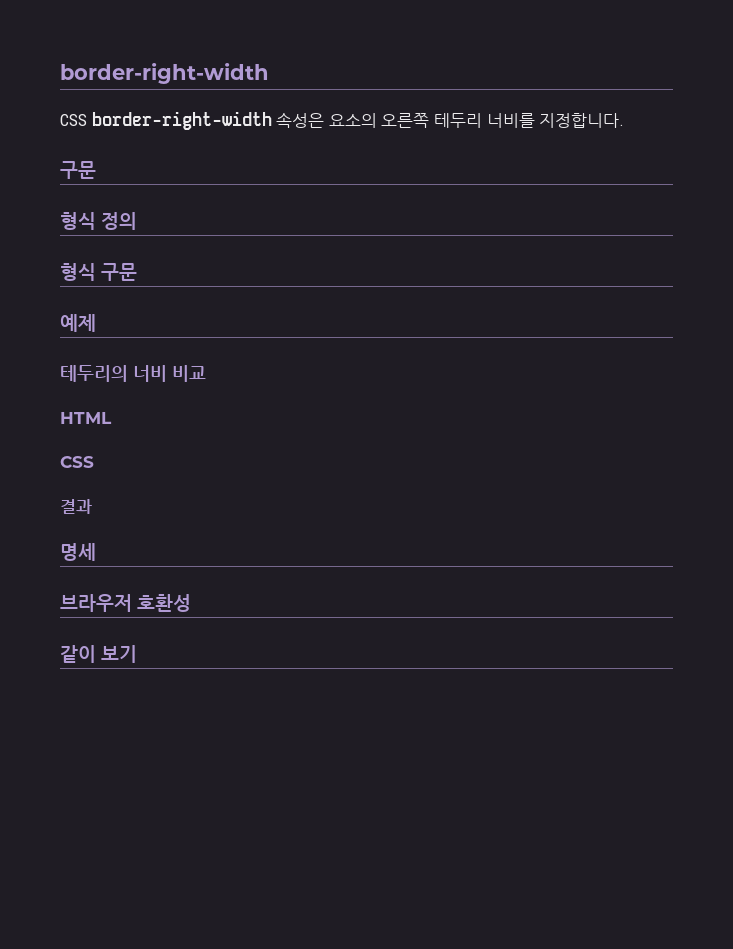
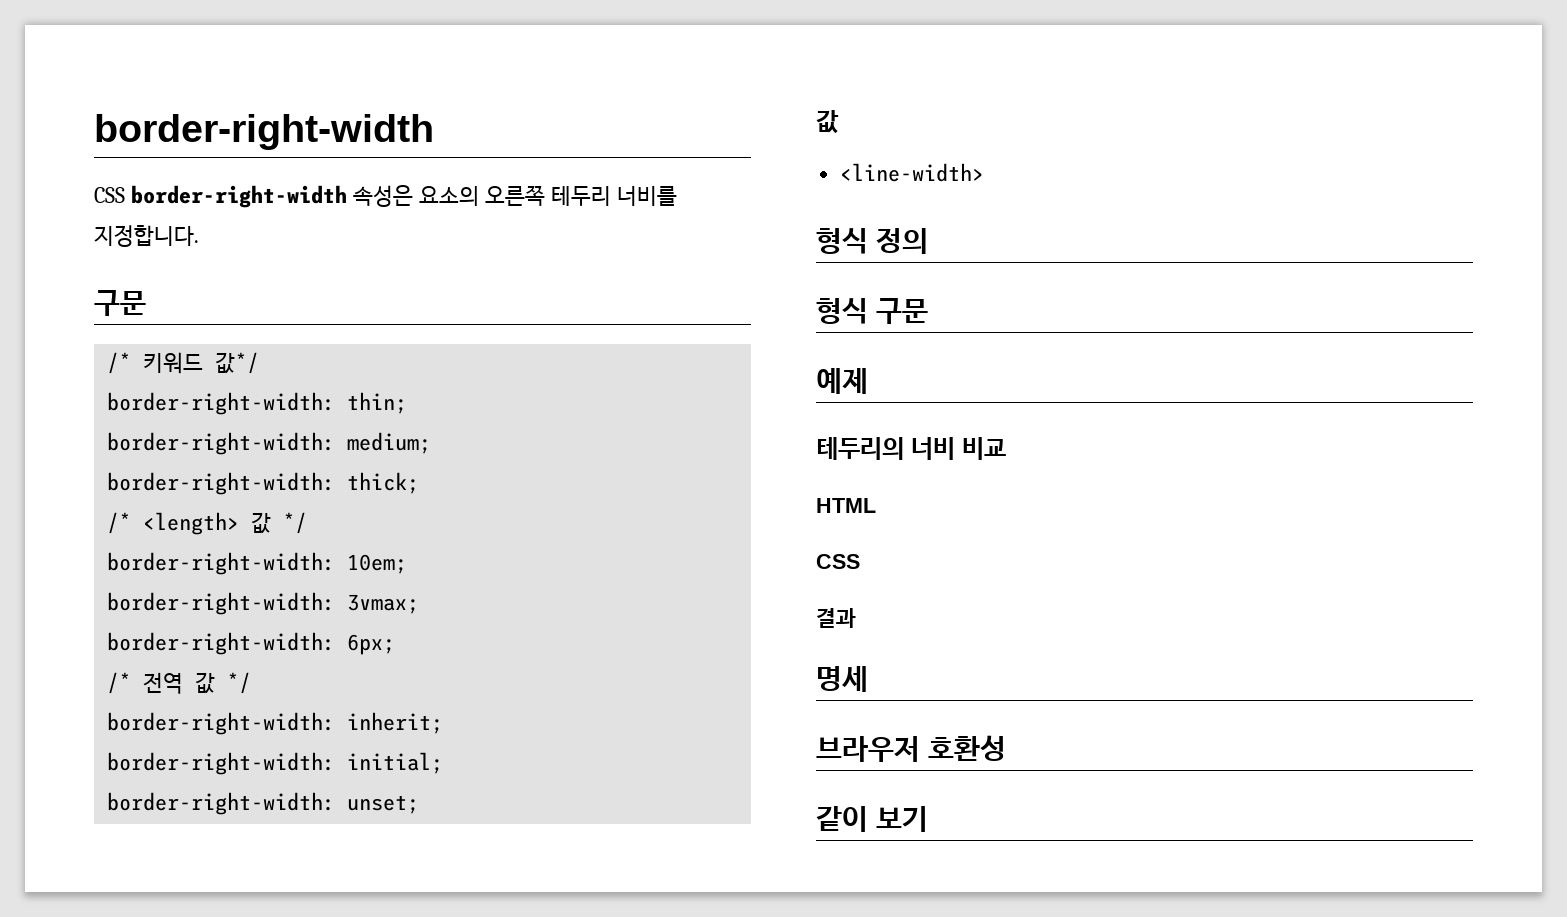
(96, 170) none -> [107,352,260,374] [107,392,408,415] [107,432,432,455] [107,472,420,495] [107,512,308,535] [107,552,408,575] [107,592,420,615] [107,632,396,655] [107,672,252,694] [107,712,444,735] [107,752,444,775] [107,792,420,815] [816,110,839,134] [840,163,985,182] // /* 키워드 값*/ // border-right-width: thin; // border-right-width: medium; // border-right-width: thick; // /* <length> 값 */ // border-right-width: 10em; // border-right-width: 3vmax; // border-right-width: 6px; // /* 전역 값 */ // border-right-width: inherit; // border-right-width: initial; // border-right-width: unset; // 값 // <line-width>

